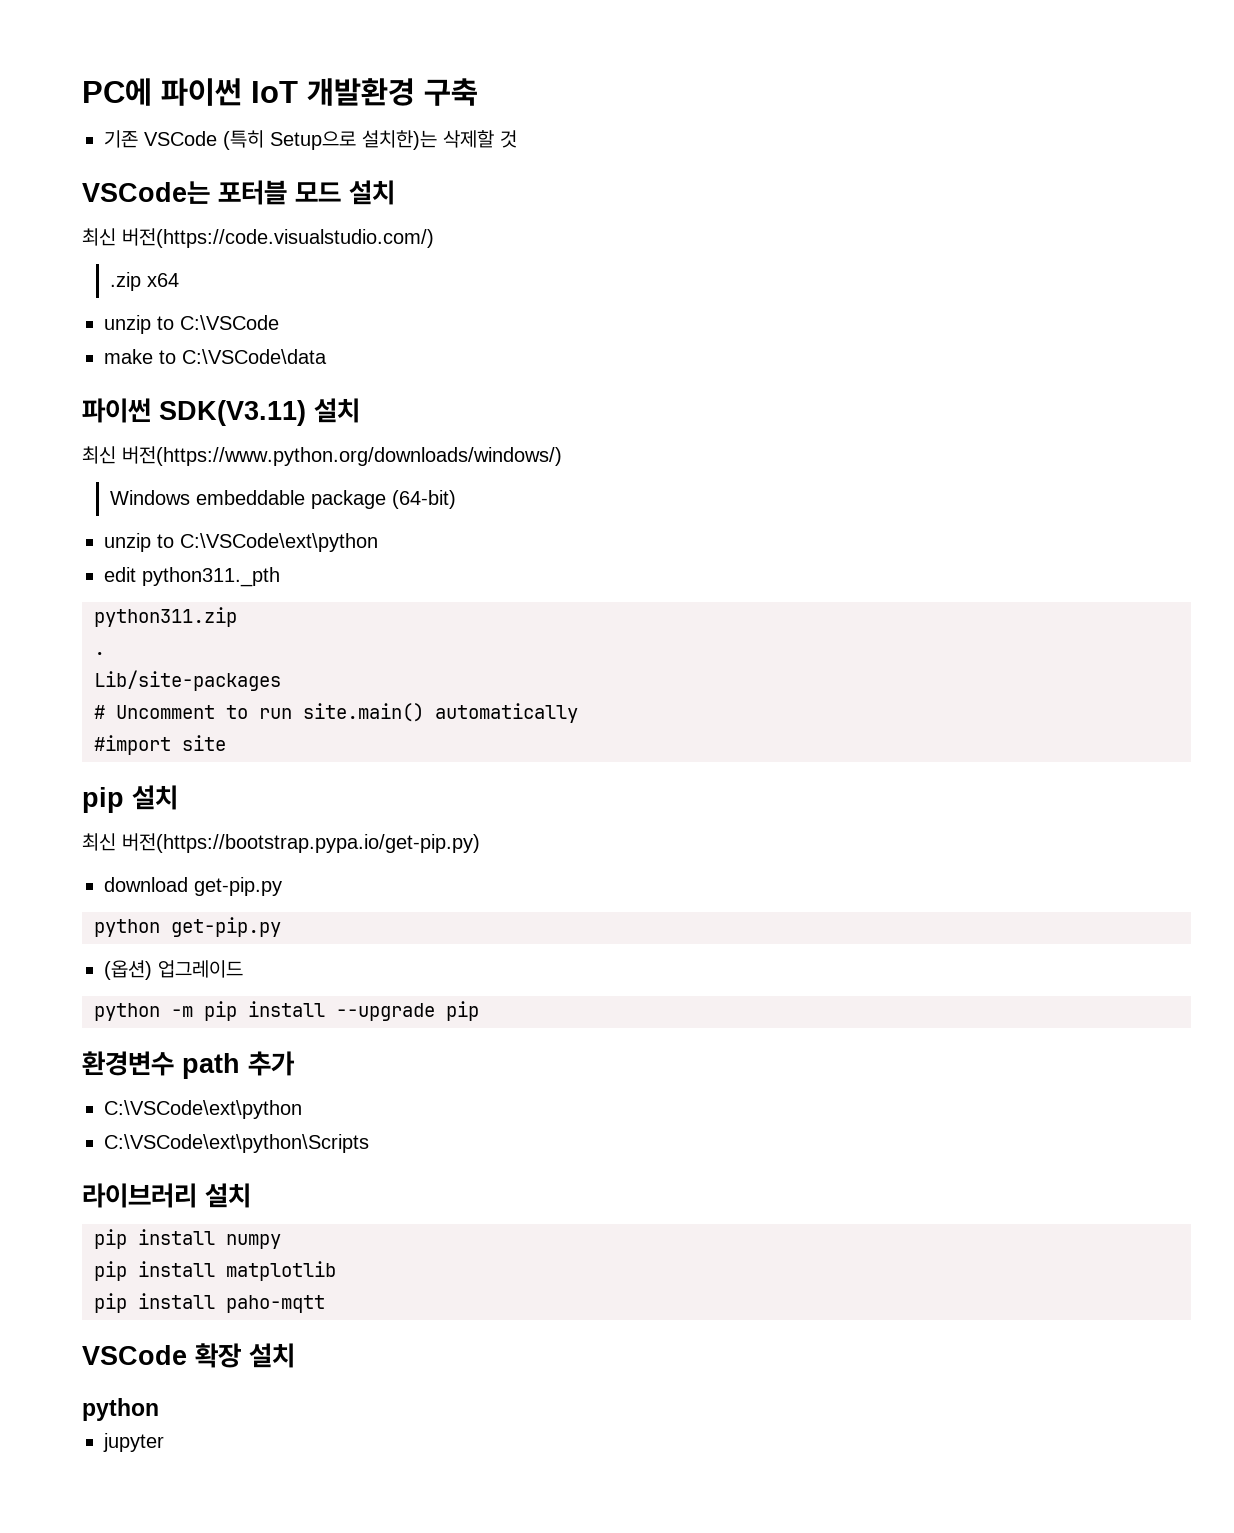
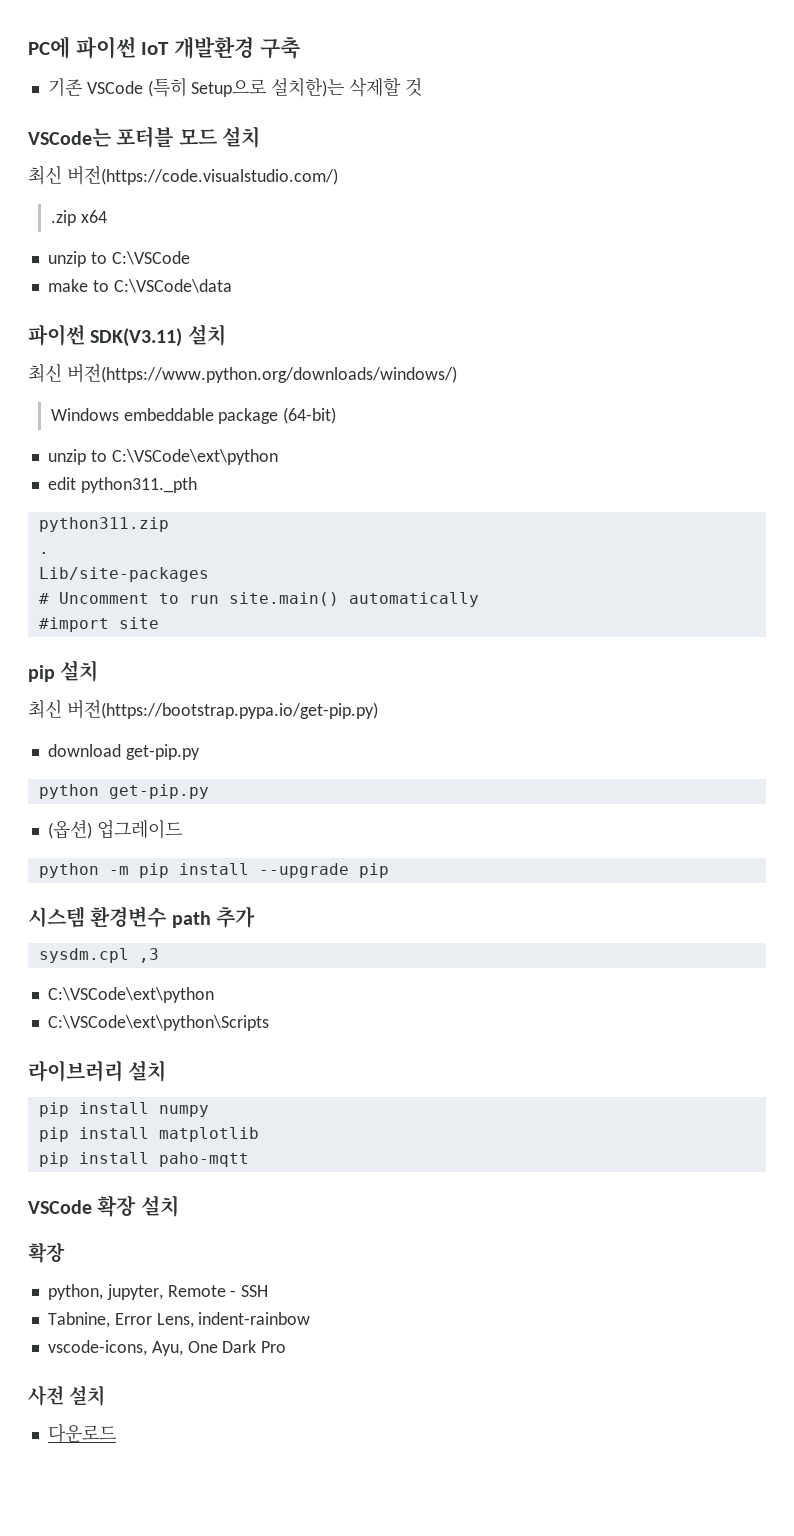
(479, 1011) none -> [28,906,85,928] 시스템
(295, 1063) none -> [38,948,159,963] // sysdm.cpl ,3
[82,1398,159,1421] [103,1433,164,1452] python // jupyter -> [28,1242,65,1263] [47,1284,269,1300] [47,1312,311,1328] [47,1340,287,1356] [28,1385,106,1406] [47,1423,116,1443] 확장 // python, jupyter, Remote - SSH // Tabnine, Error Lens, indent-rainbow // vscode-icons, Ayu, One Dark Pro // 사전 설치 // 다운로드

